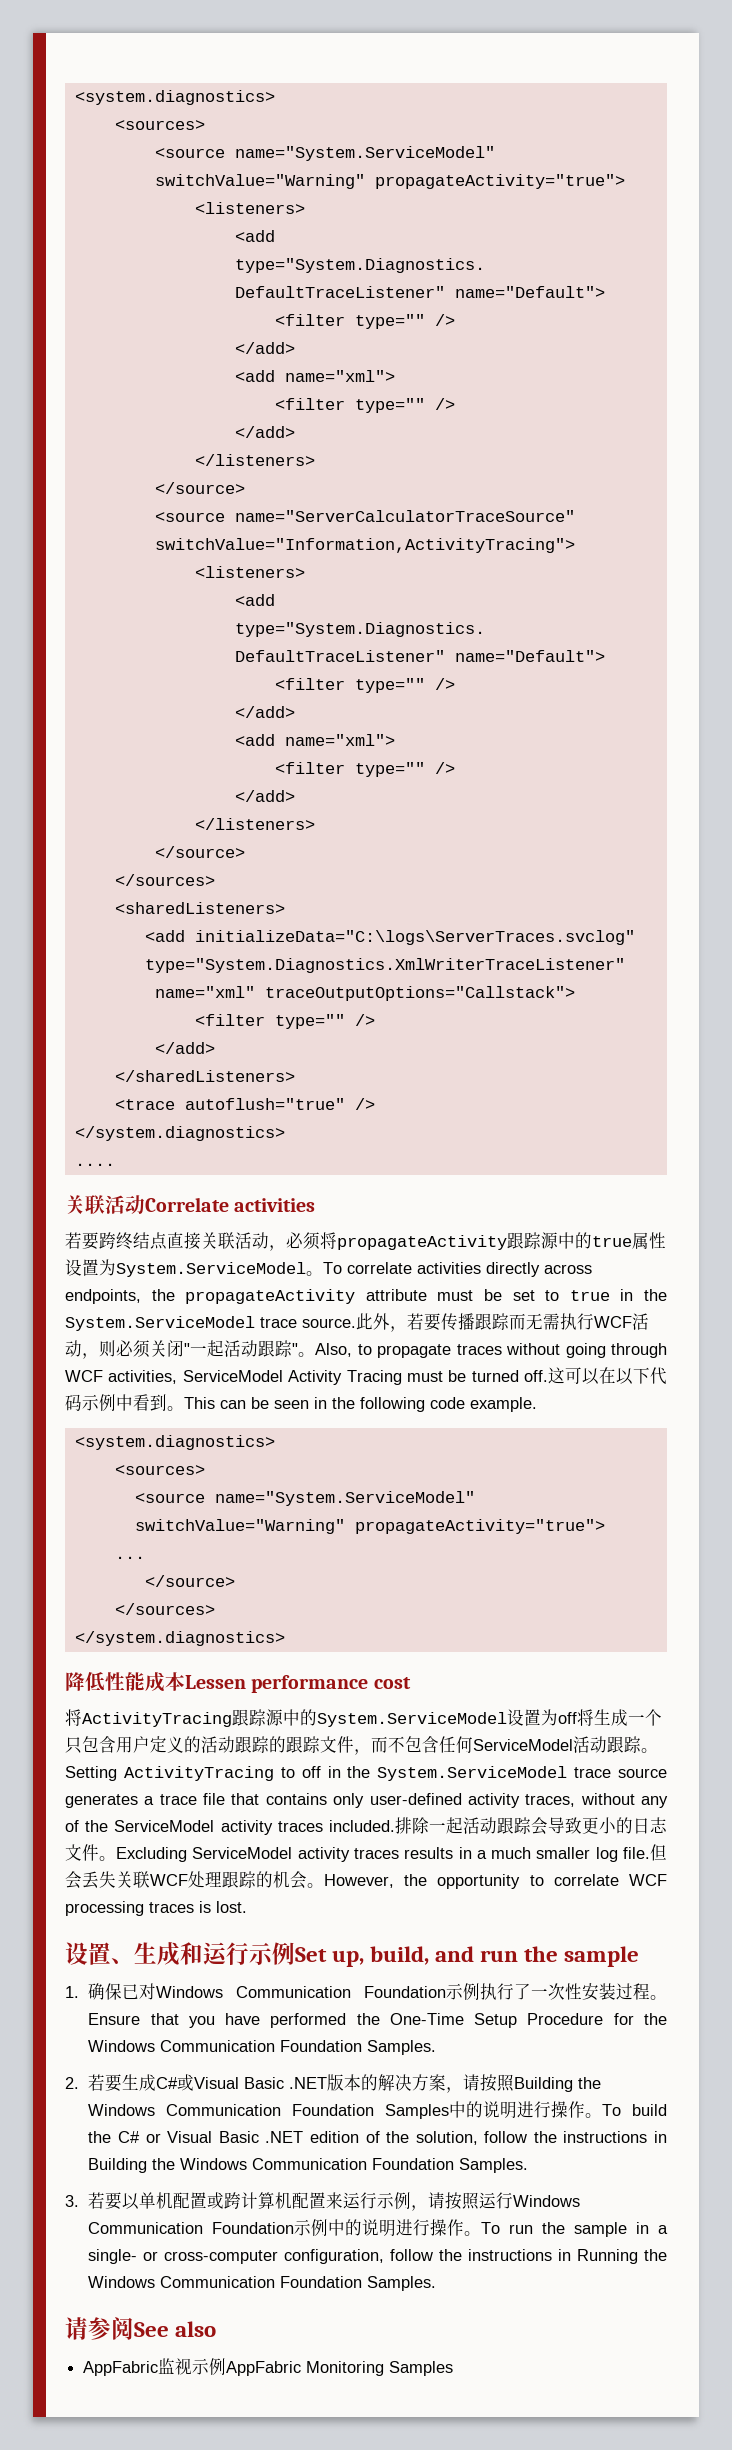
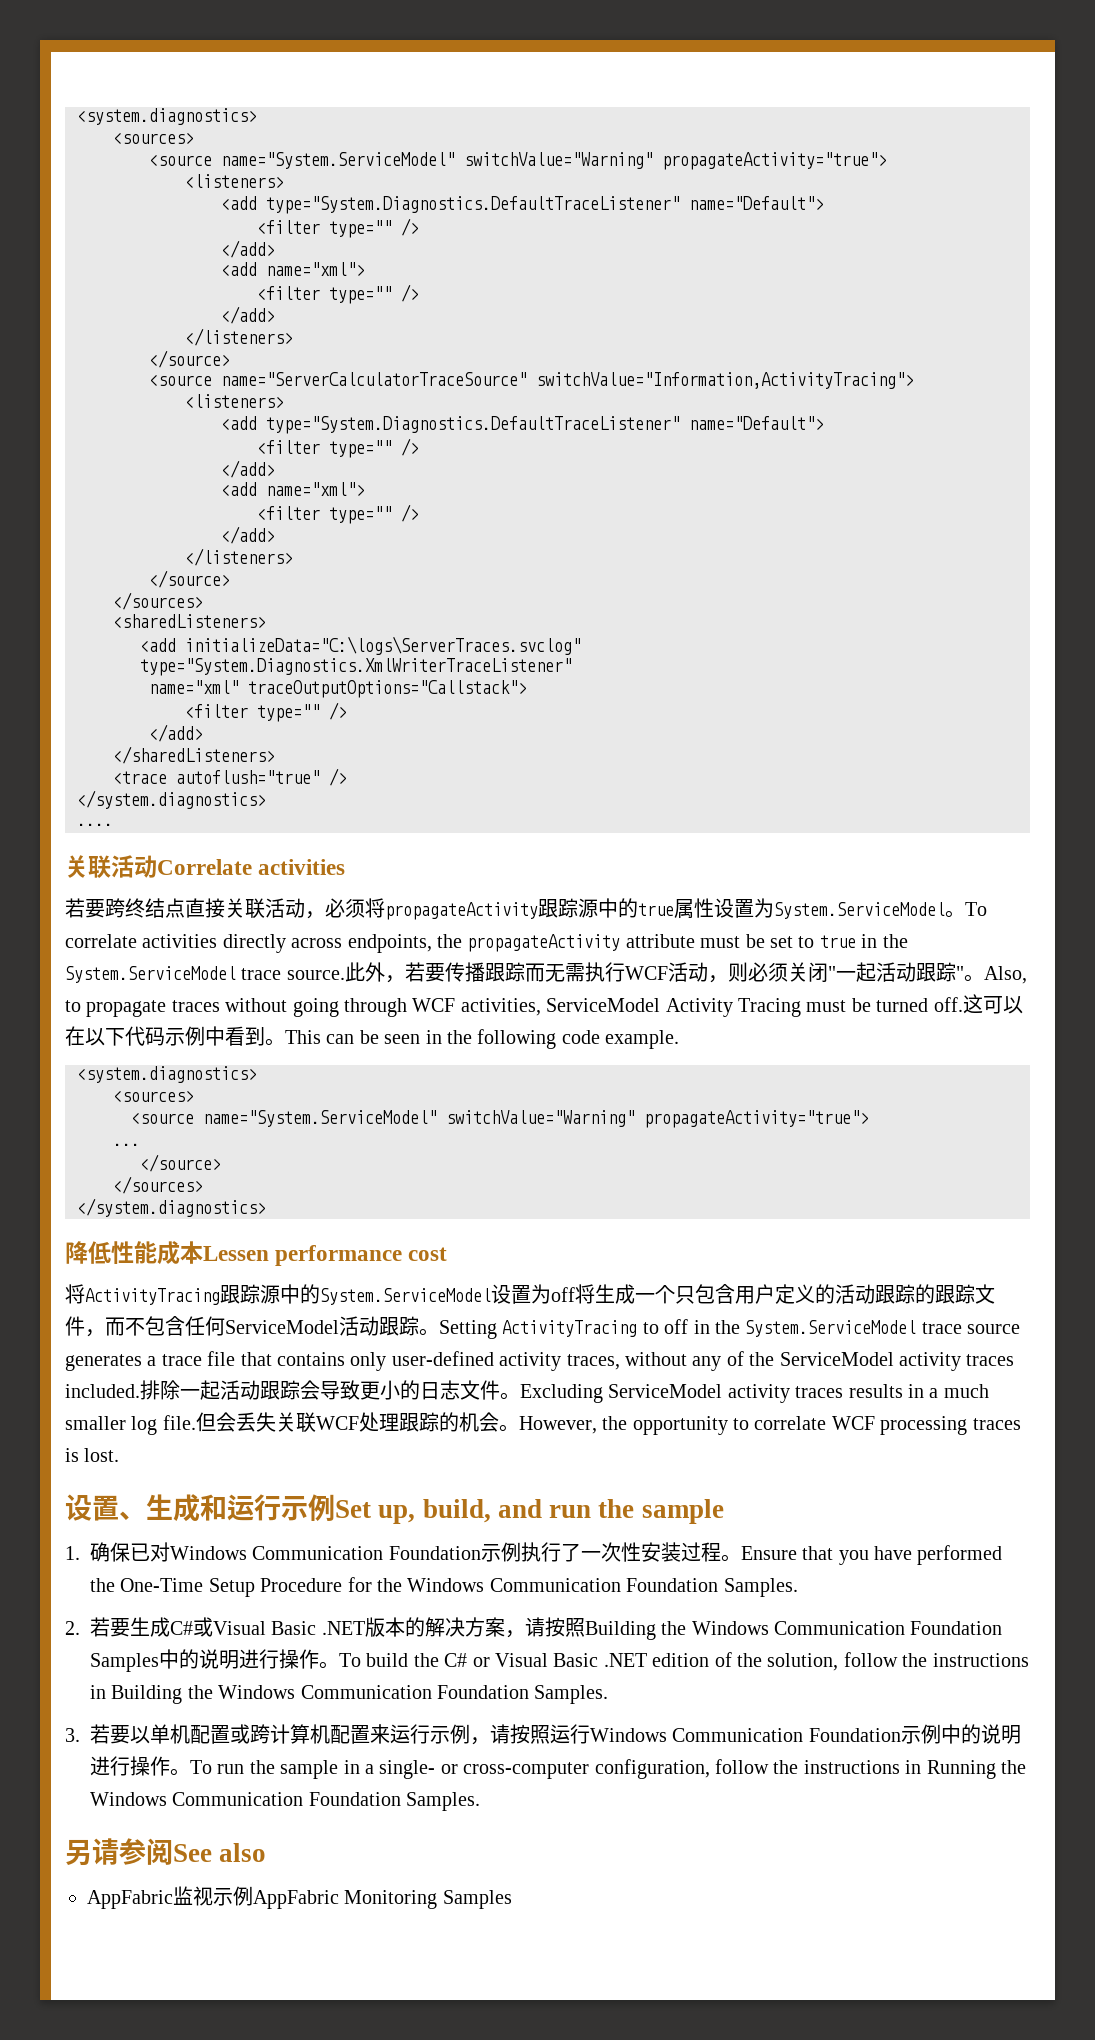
(437, 2283) none -> [65,1839,92,1866] 另

